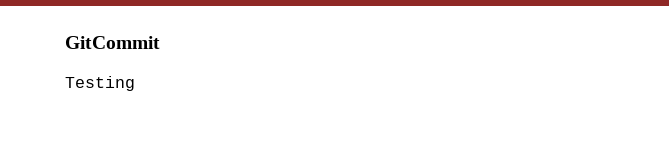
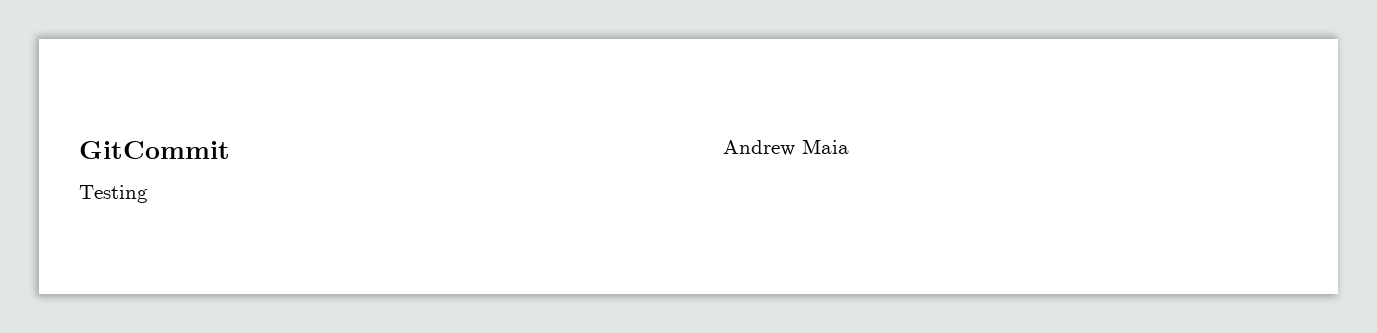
(135, 83) none -> [723,139,849,156] // Andrew Maia

